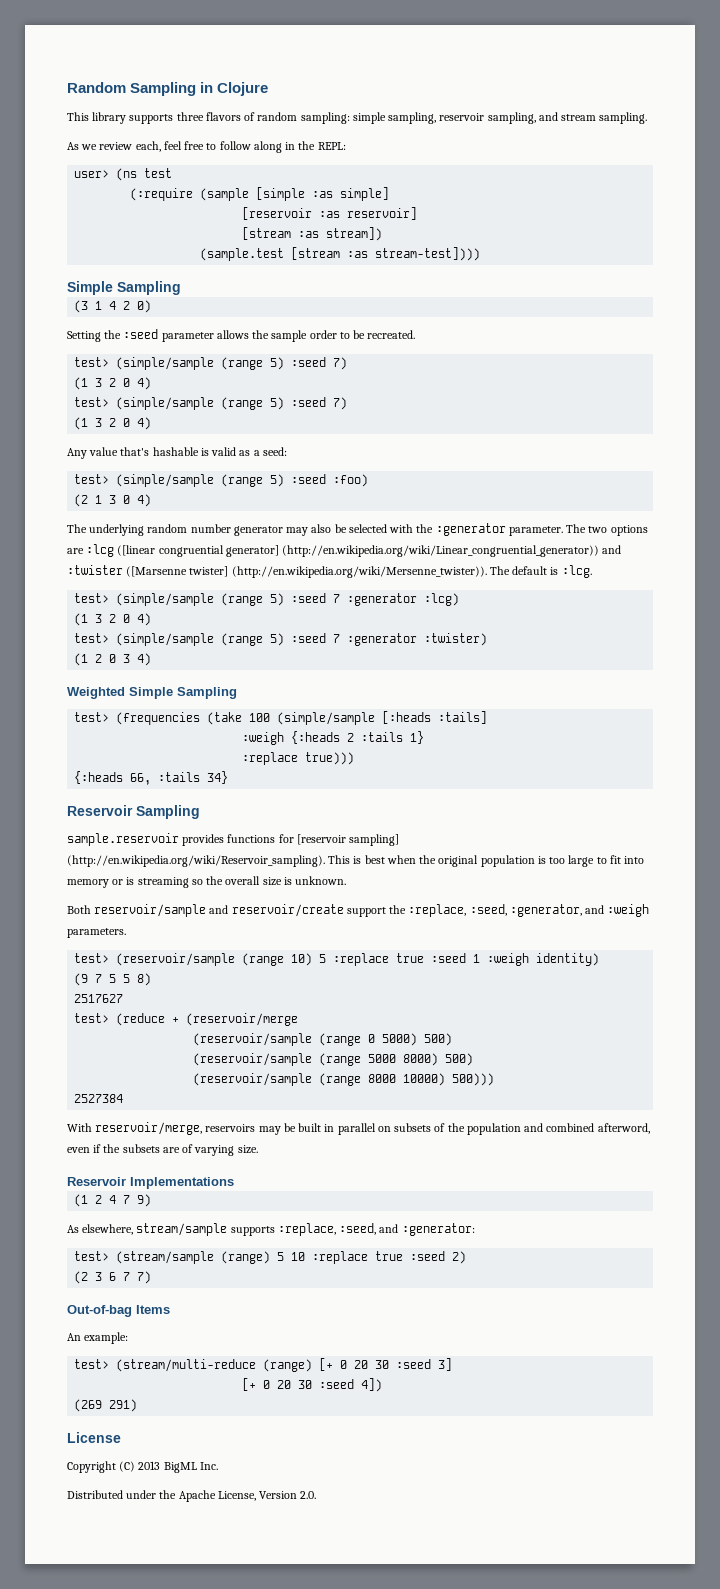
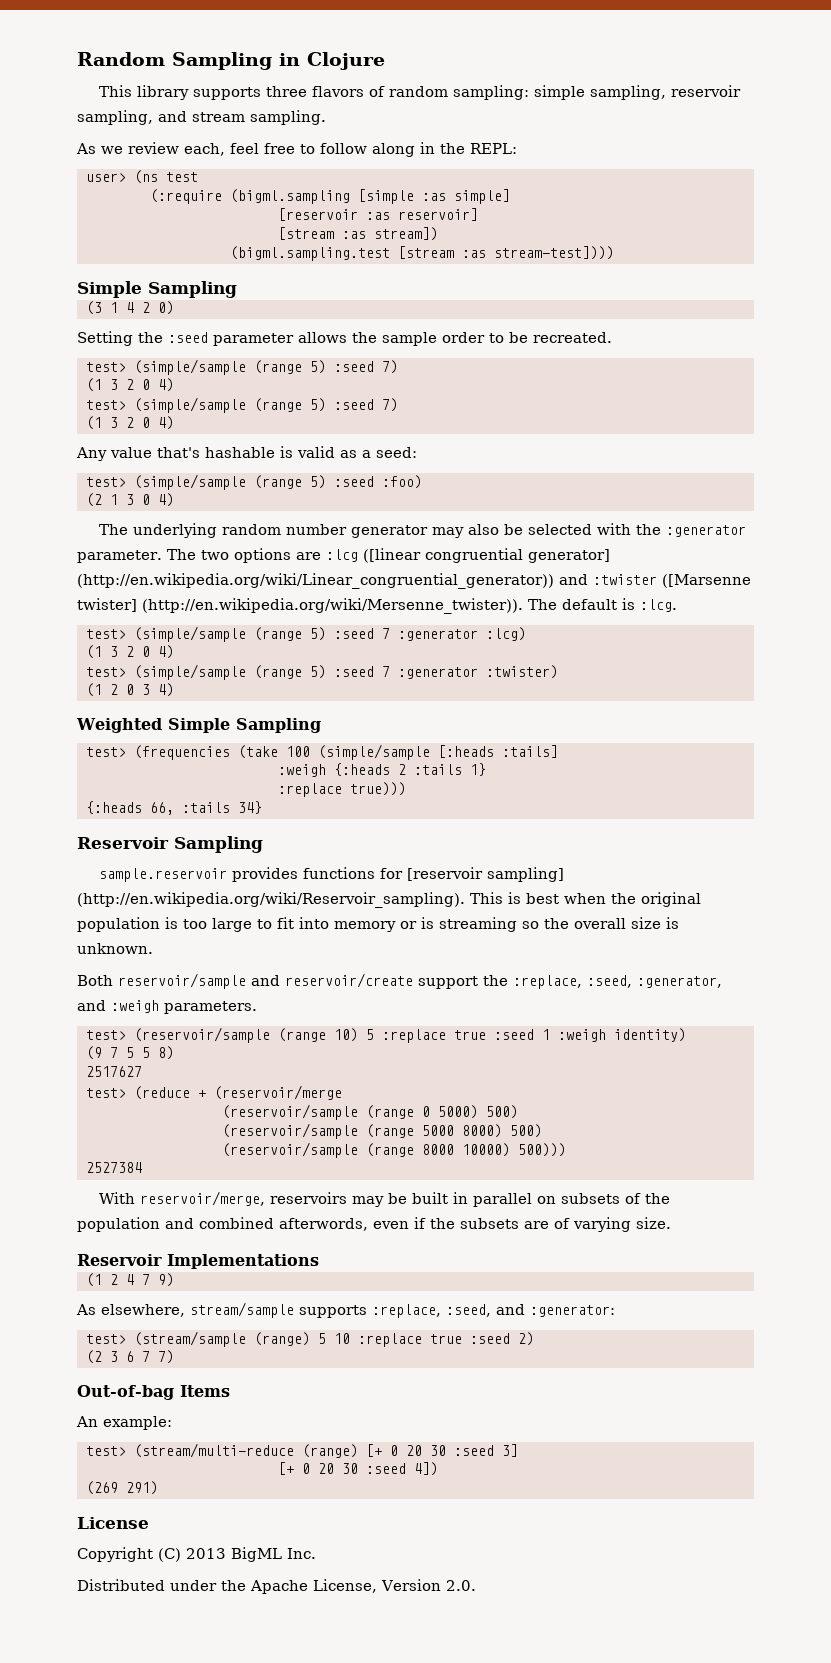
[200,188,250,201] (sample -> [229,189,350,204] (bigml.sampling
[200,248,285,261] (sample.test -> [229,246,390,261] (bigml.sampling.test
[597,1123,650,1134] afterword, -> [279,1218,368,1231] afterwords,

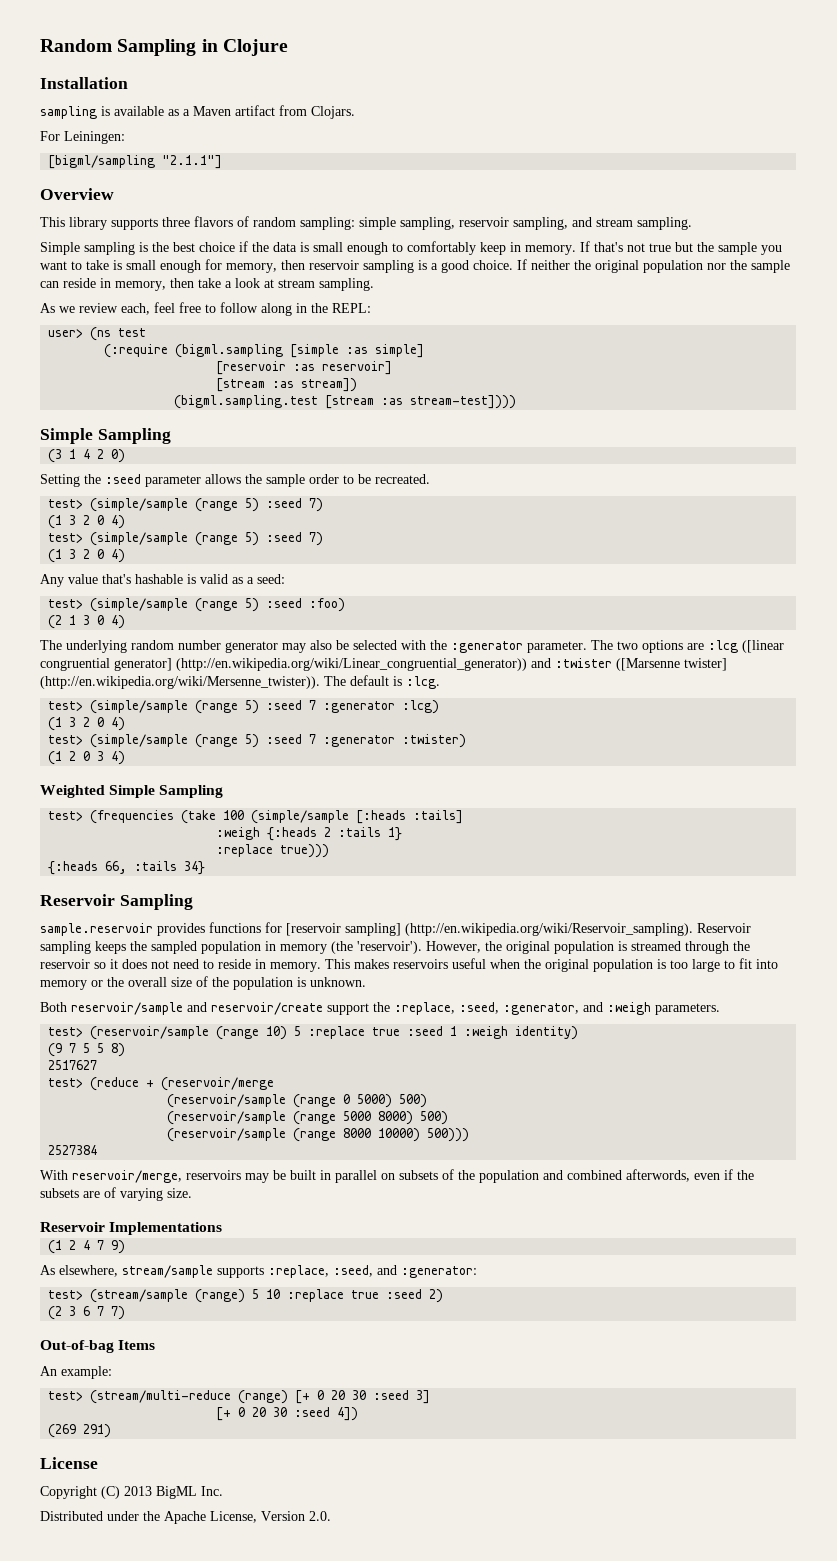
(385, 61) none -> [40,77,128,89] [40,105,355,119] [40,131,125,144] [48,155,223,169] [40,188,114,200] // Installation // sampling is available as a Maven artifact from Clojars. // For Leiningen: // [bigml/sampling "2.1.1"] // Overview
(326, 117) none -> [40,241,782,255] [40,259,790,273] [40,278,374,291] // Simple sampling is the best choice if the data is small enough to comfortably keep in memory. If that's not true but the sample you want to take is small enough for memory, then reservoir sampling is a good choice. If neither the original population nor the sample can reside in memory, then take a look at stream sampling.
[470,892,559,904] This is best -> [697,923,751,933] [40,941,750,954] [40,958,486,972] Reservoir sampling keeps the sampled population in memory (the 'reservoir'). However, the original population is streamed through the reservoir so it does not need to reside in memory. This makes reservoirs useful
[421,917,661,932] is streaming so the overall size -> [107,976,293,990] the overall size of the population

